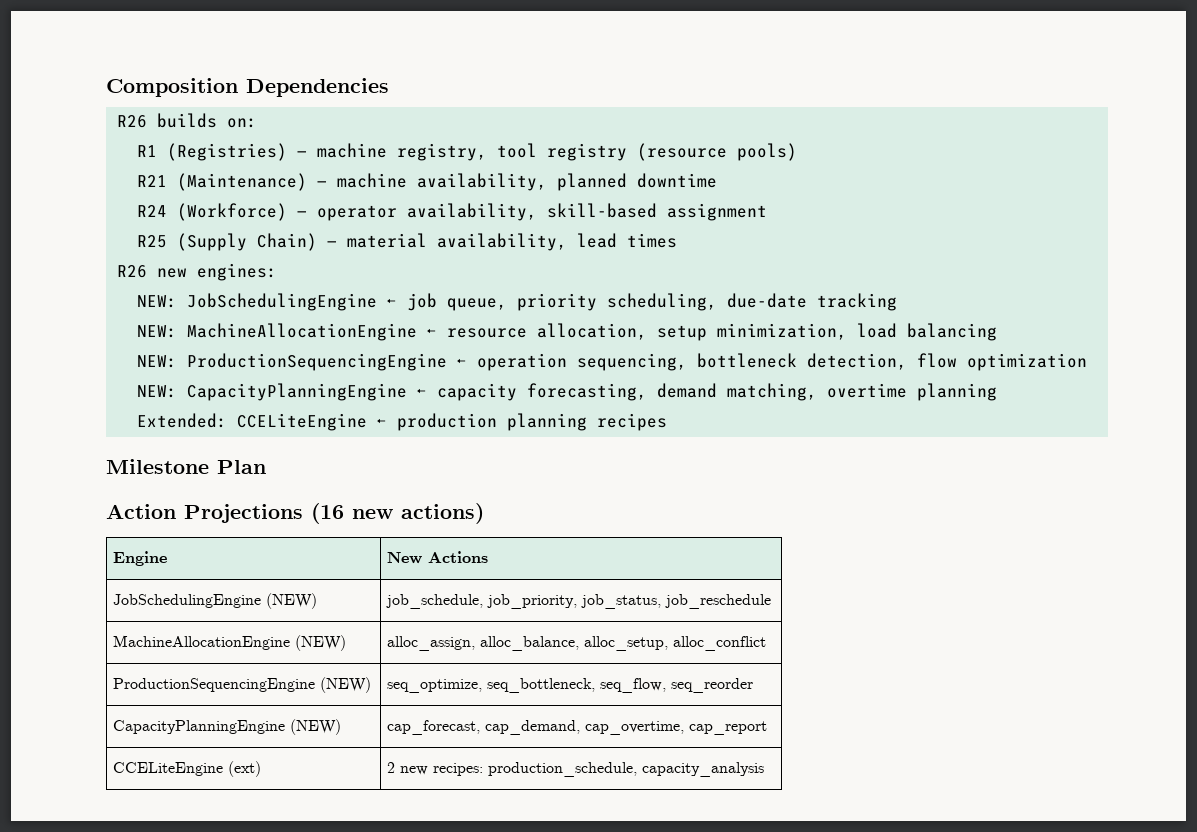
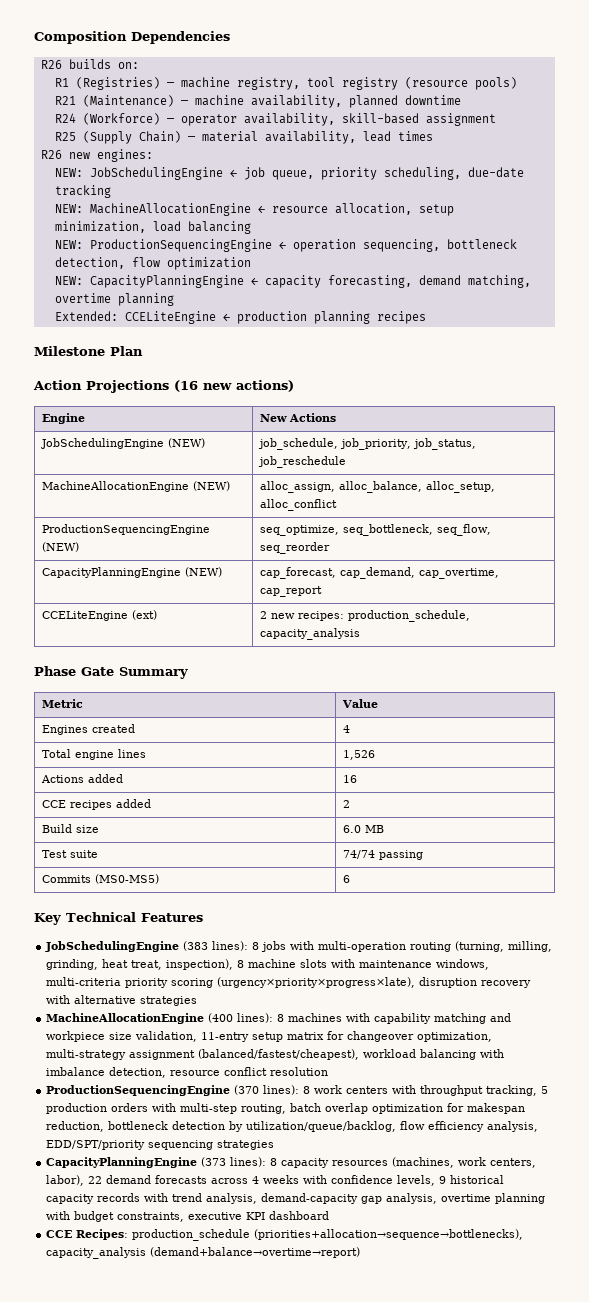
(765, 769) none -> [34,666,188,679] [42,699,84,708] [342,699,379,708] [42,724,136,735] [343,725,351,733] [42,749,147,760] [343,750,376,760] [41,774,124,783] [343,775,358,783] [42,799,152,810] [343,800,351,808] [42,824,100,833] [343,825,385,833] [42,850,99,858] [343,850,424,860] [42,874,160,884] [343,875,351,883] [34,912,203,925] [45,941,553,952] [46,959,490,970] [46,977,532,988] [46,995,198,1006] [46,1013,512,1024] [46,1031,493,1042] [46,1049,505,1060] [46,1067,329,1078] [46,1085,549,1096] [46,1103,526,1114] [46,1121,539,1132] [46,1140,275,1150] [46,1157,537,1168] [46,1175,505,1186] [46,1193,546,1204] [46,1211,330,1222] [46,1229,524,1241] [46,1247,361,1259] // Phase Gate Summary // Metric | Value // Engines created | 4 // Total engine lines | 1,526 // Actions added | 16 // CCE recipes added | 2 // Build size | 6.0 MB // Test suite | 74/74 passing // Commits (MS0-MS5) | 6 // Key Technical Features // JobSchedulingEngine (383 lines): 8 jobs with multi-operation routing (turning, milling, grinding, heat treat, inspection), 8 machine slots with maintenance windows, multi-criteria priority scoring (urgency×priority×progress×late), disruption recovery with alternative strategies // MachineAllocationEngine (400 lines): 8 machines with capability matching and workpiece size validation, 11-entry setup matrix for changeover optimization, multi-strategy assignment (balanced/fastest/cheapest), workload balancing with imbalance detection, resource conflict resolution // ProductionSequencingEngine (370 lines): 8 work centers with throughput tracking, 5 production orders with multi-step routing, batch overlap optimization for makespan reduction, bottleneck detection by utilization/queue/backlog, flow efficiency analysis, EDD/SPT/priority sequencing strategies // CapacityPlanningEngine (373 lines): 8 capacity resources (machines, work centers, labor), 22 demand forecasts across 4 weeks with confidence levels, 9 historical capacity records with trend analysis, demand-capacity gap analysis, overtime planning with budget constraints, executive KPI dashboard // CCE Recipes: production_schedule (priorities+allocation→sequence→bottlenecks), capacity_analysis (demand+balance→overtime→report)

